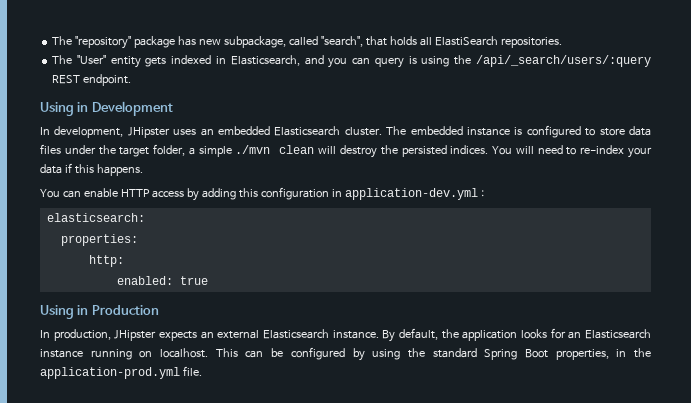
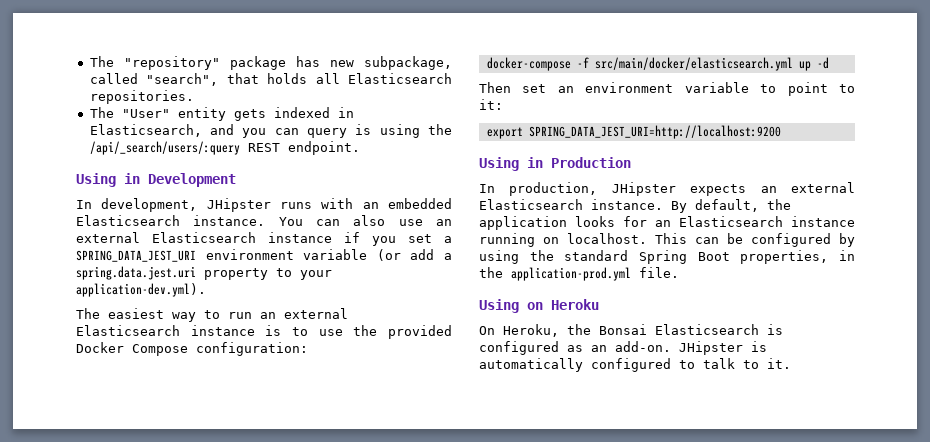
[434,36,498,46] ElastiSearch -> [347,73,452,84] Elasticsearch
[173,129,197,135] uses -> [280,198,354,209] runs with
[344,125,651,138] [40,144,652,158] [40,163,143,176] [40,187,484,201] [46,213,145,222] [60,234,138,246] [88,255,124,267] [116,276,208,285] cluster. The embedded instance is configured to store data files under the target folder, a simple ./mvn clean will destroy the persisted indices. You will need to re-index your data if this happens. // You can enable HTTP access by adding this configuration in application-dev.yml : // elasticsearch: // properties: // http: // enabled: true -> [193,215,452,226] [76,232,452,246] [76,249,453,262] [76,266,332,280] [76,283,206,297] [76,308,348,322] [76,325,452,339] [76,342,308,356] [486,57,829,71] [479,82,855,96] [479,99,503,110] [486,125,781,139] instance. You can also use an external Elasticsearch instance if you set a SPRING_DATA_JEST_URI environment variable (or add a spring.data.jest.uri property to your application-dev.yml). // The easiest way to run an external Elasticsearch instance is to use the provided Docker Compose configuration: // docker-compose -f src/main/docker/elasticsearch.yml up -d // Then set an environment variable to point to it: // export SPRING_DATA_JEST_URI=http://localhost:9200
(202, 371) none -> [479,299,599,313] [479,324,783,337] [479,341,767,355] [479,358,791,372] // Using on Heroku // On Heroku, the Bonsai Elasticsearch is configured as an add-on. JHipster is automatically configured to talk to it.

